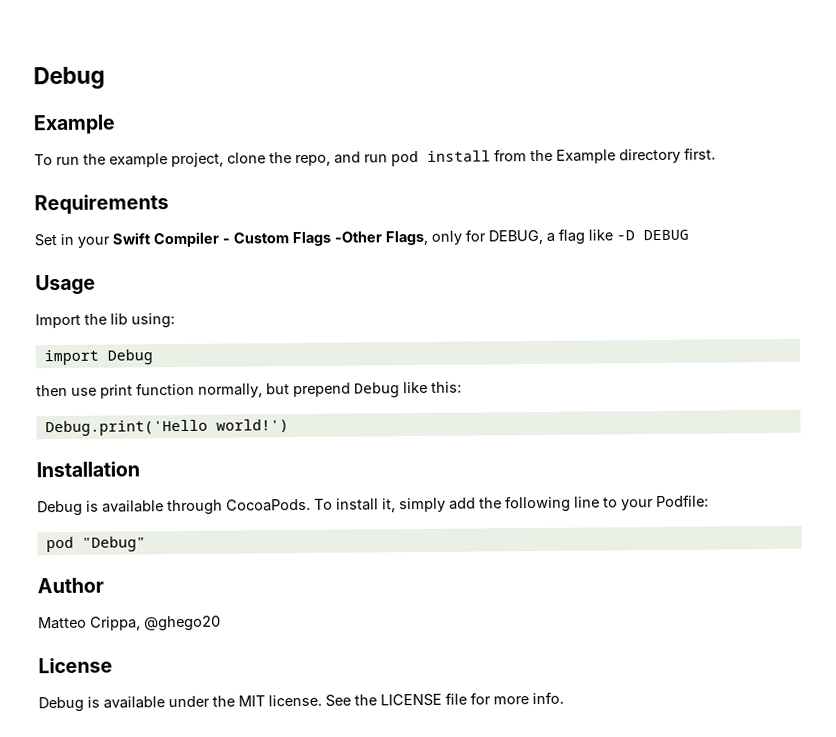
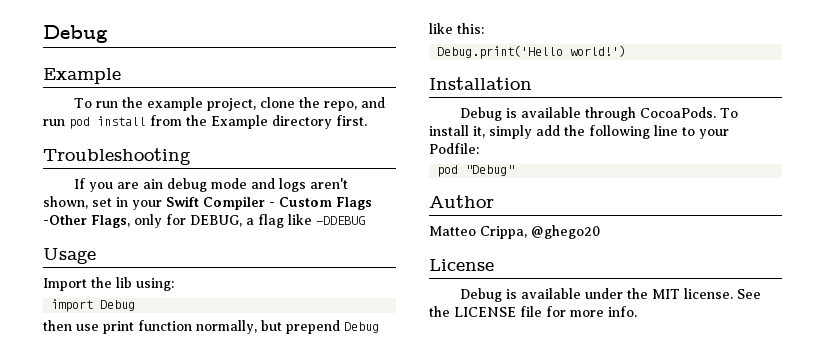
[34,194,169,215] [34,234,57,247] Requirements // Set -> [43,148,191,165] [74,178,349,192] [43,196,112,209] Troubleshooting // If you are ain debug mode and logs aren't shown, set
[616,229,689,241] -D DEBUG -> [316,216,365,225] -DDEBUG

